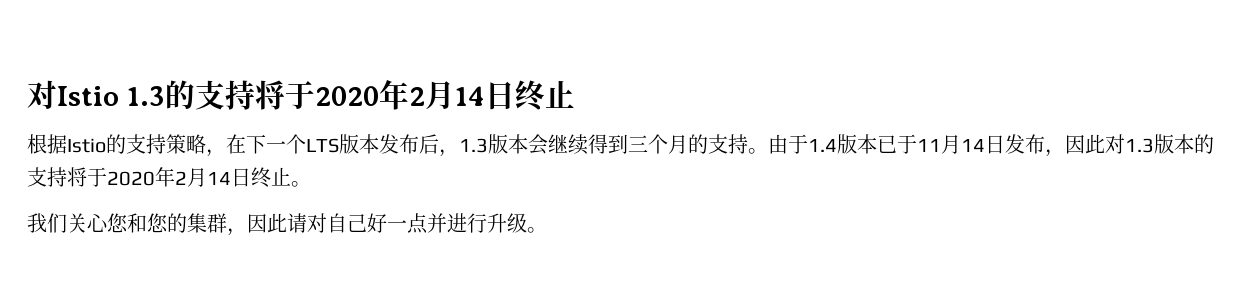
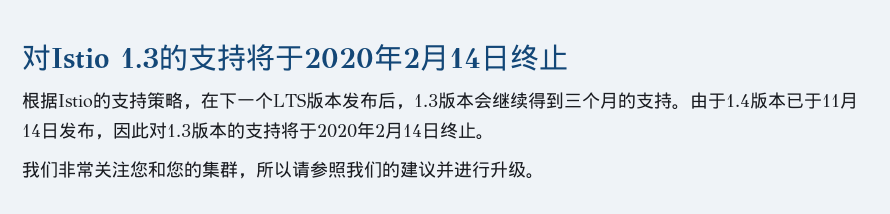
[67,213,109,233] 关心 -> [58,161,130,178] 非常关注
[247,213,428,234] 因此请对自己好一点 -> [256,161,436,178] 所以请参照我们的建议

